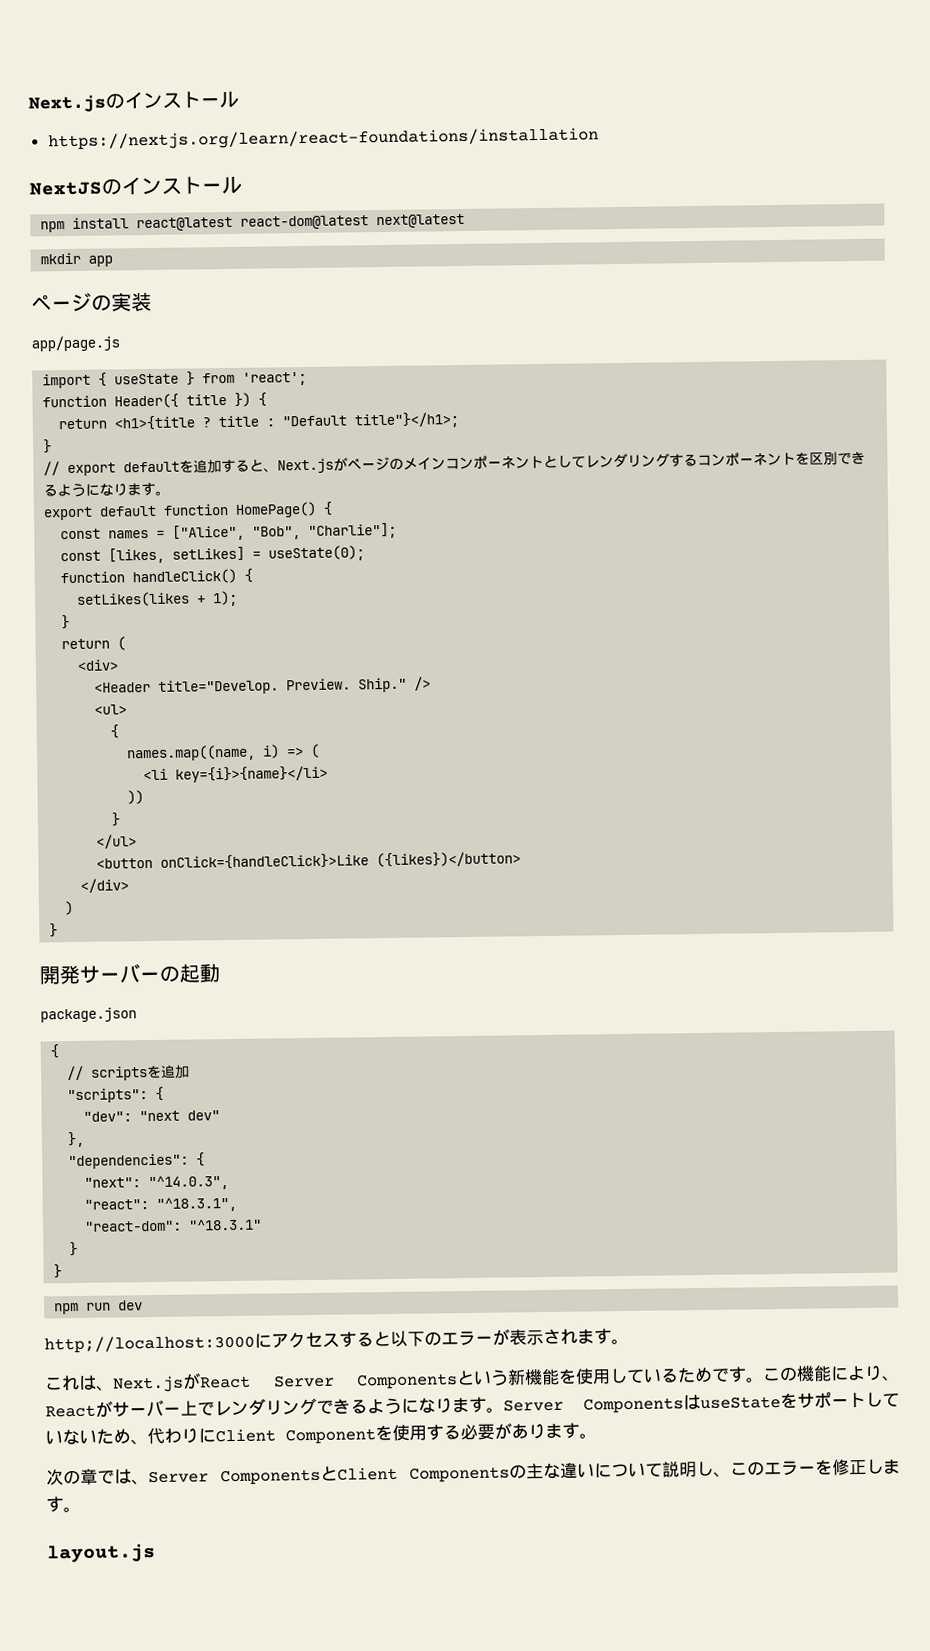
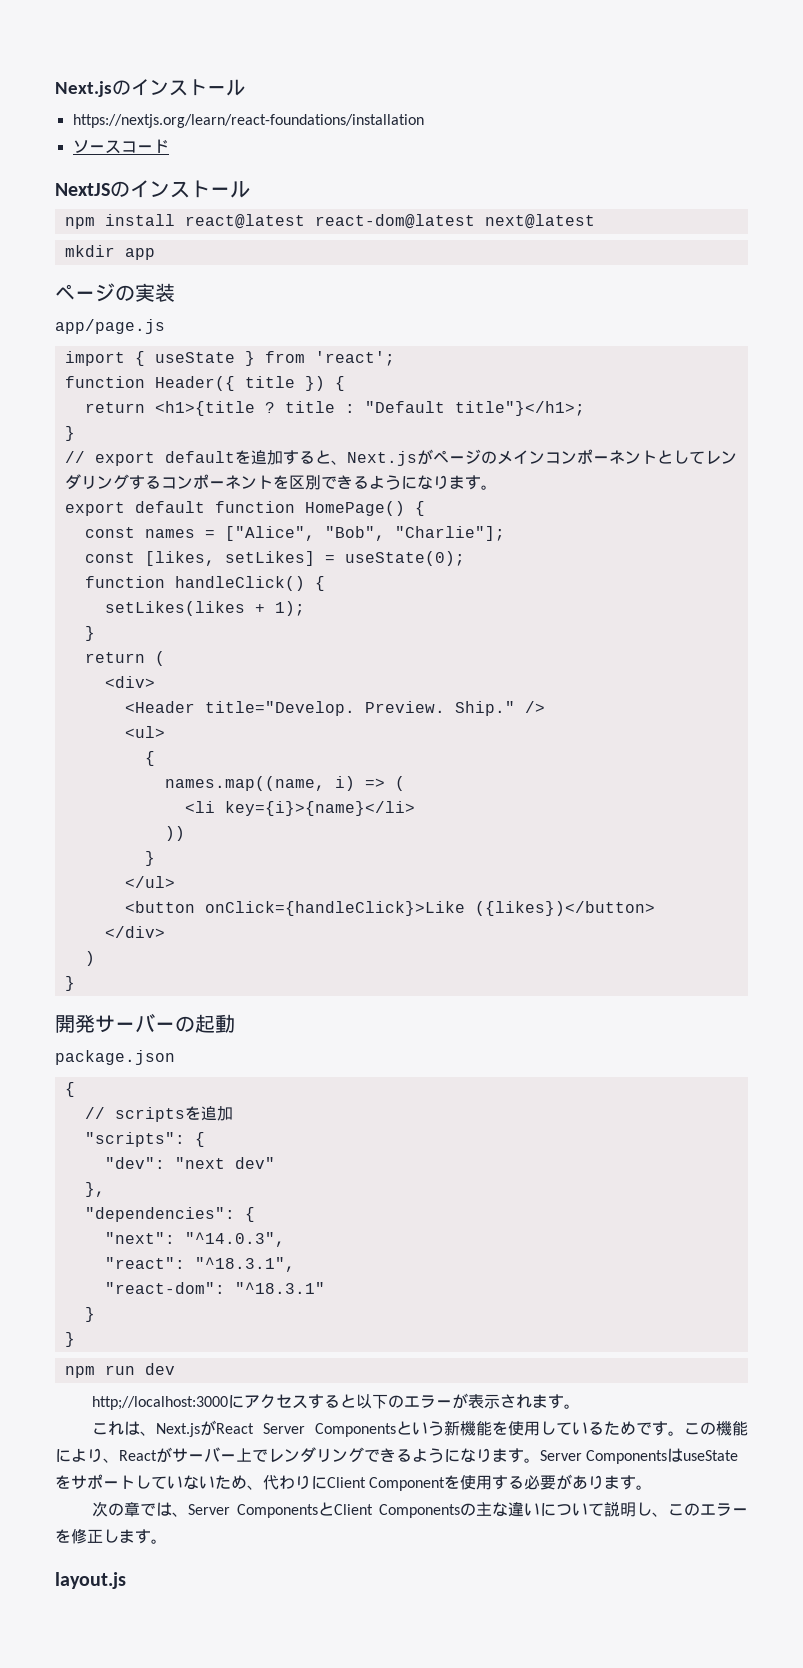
(599, 139) none -> [72,139,169,154] // ソースコード

